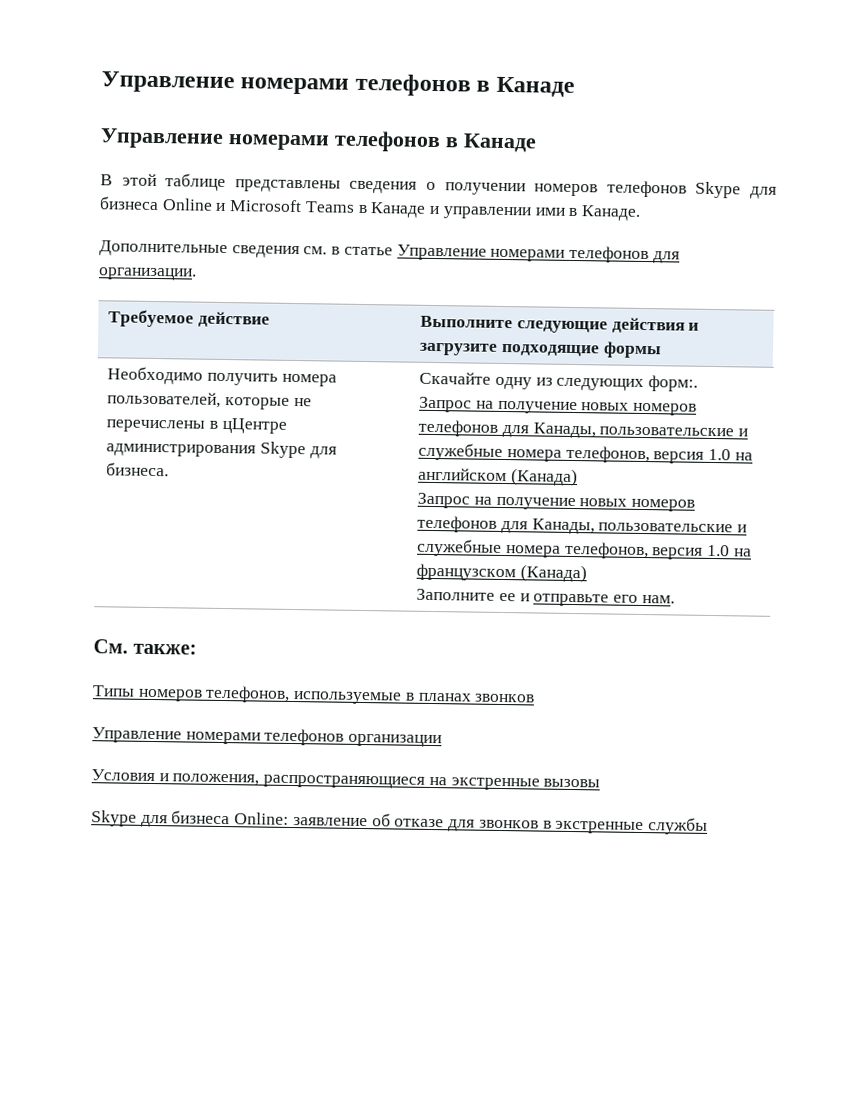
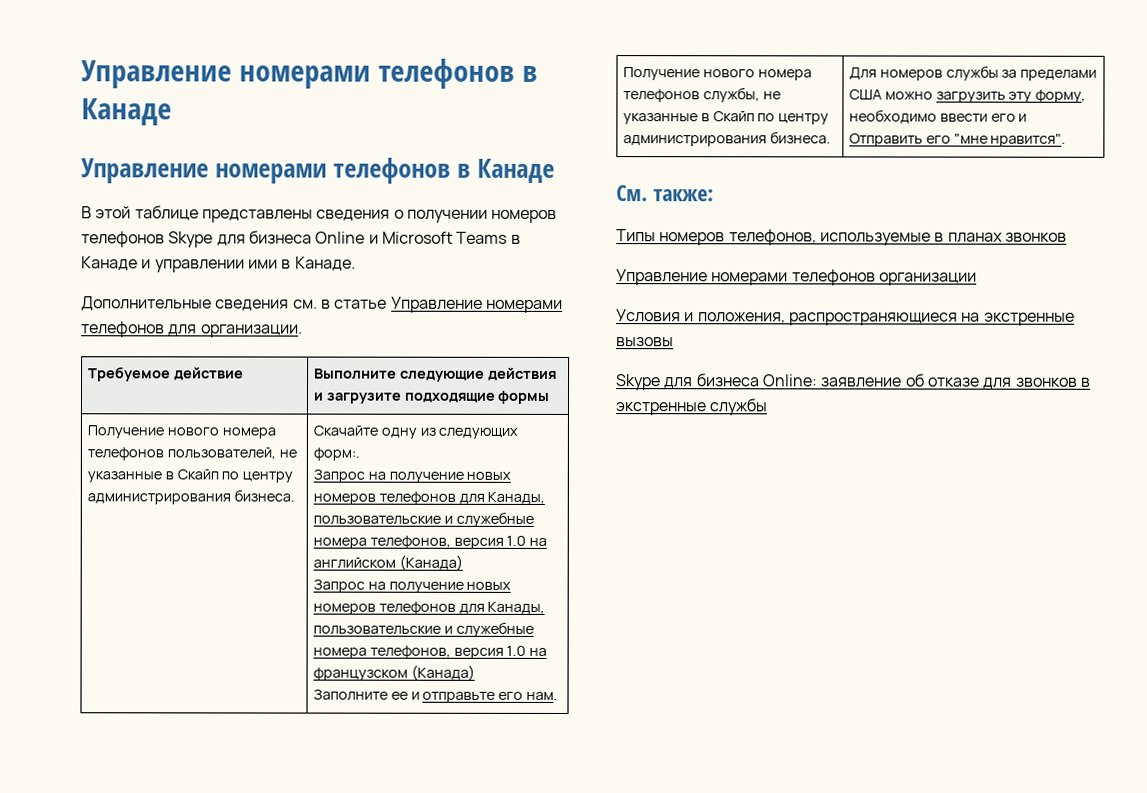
[107,366,337,387] [107,391,312,410] [106,417,287,434] [106,441,337,459] Необходимо получить номера пользователей, которые не перечислены в цЦентре администрирования Skype для -> [86,425,276,439] [86,447,297,461] [86,469,294,483] [86,493,231,505] Получение нового номера телефонов пользователей, не указанные в Скайп по центру администрирования
(675, 599) none -> [622,67,812,81] [622,87,781,103] [622,111,830,125] [622,131,831,147] [848,65,1098,81] [848,89,1087,103] [848,109,1028,124] [848,133,1067,147] // Получение нового номера телефонов службы, не указанные в Скайп по центру администрирования бизнеса. | Для номеров службы за пределами США можно загрузить эту форму, необходимо ввести его и Отправить его "мне нравится".

